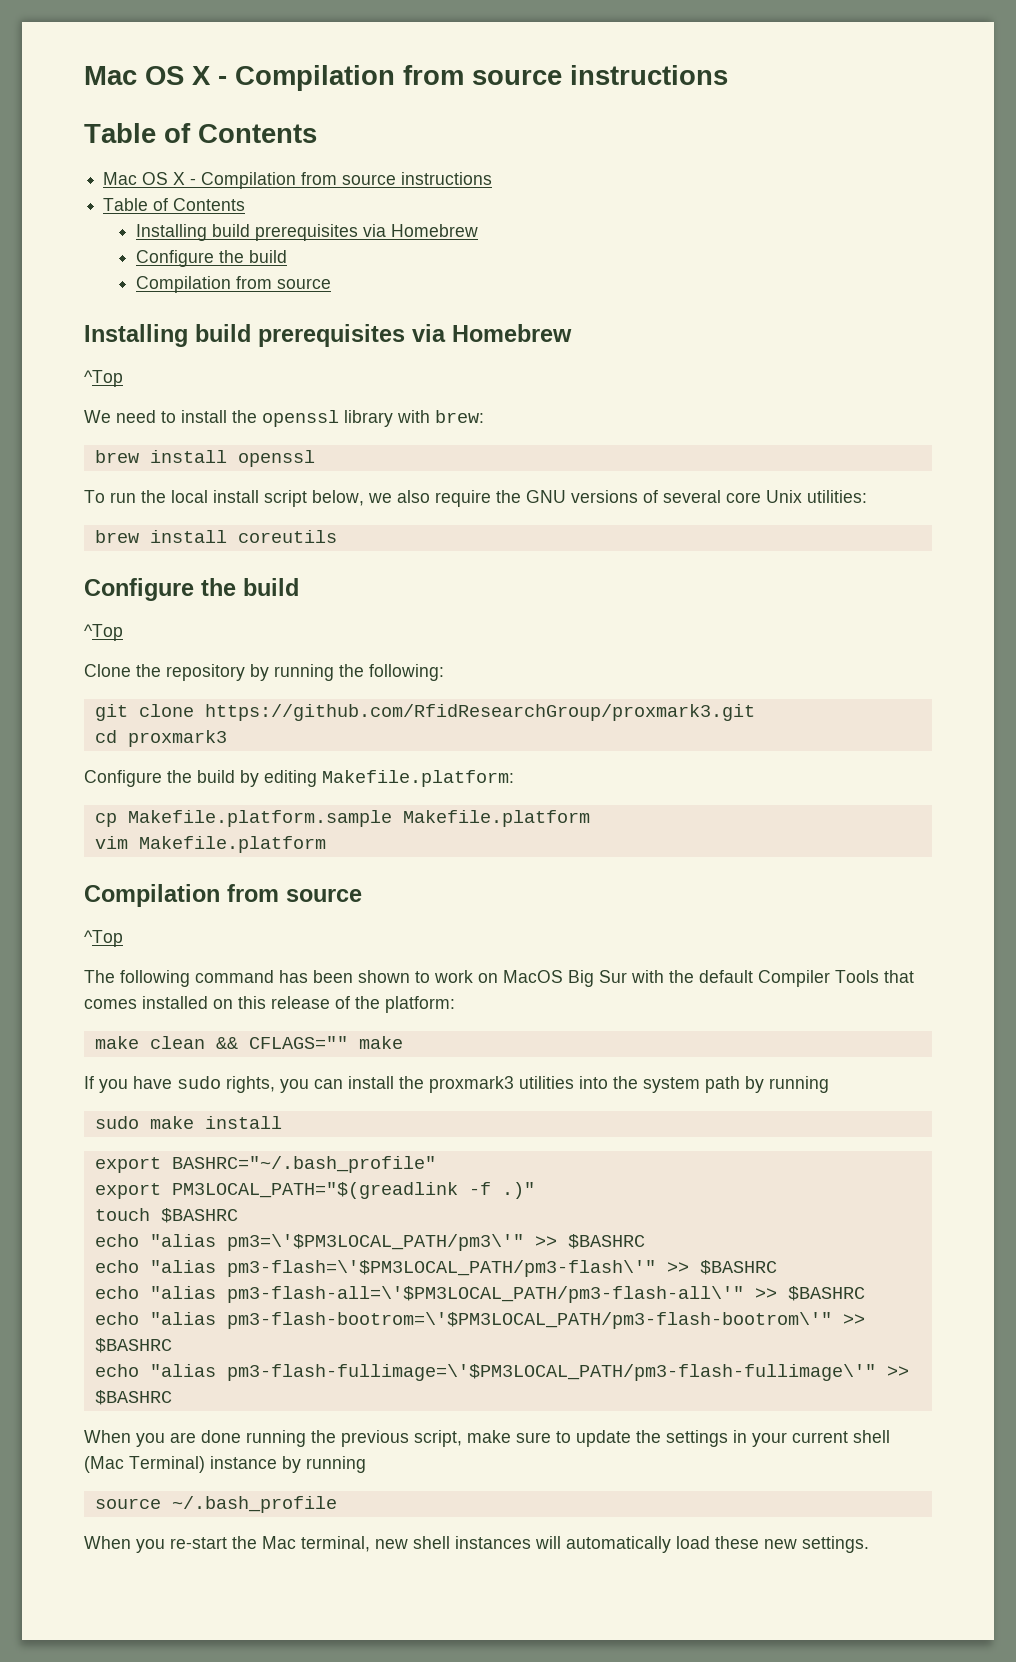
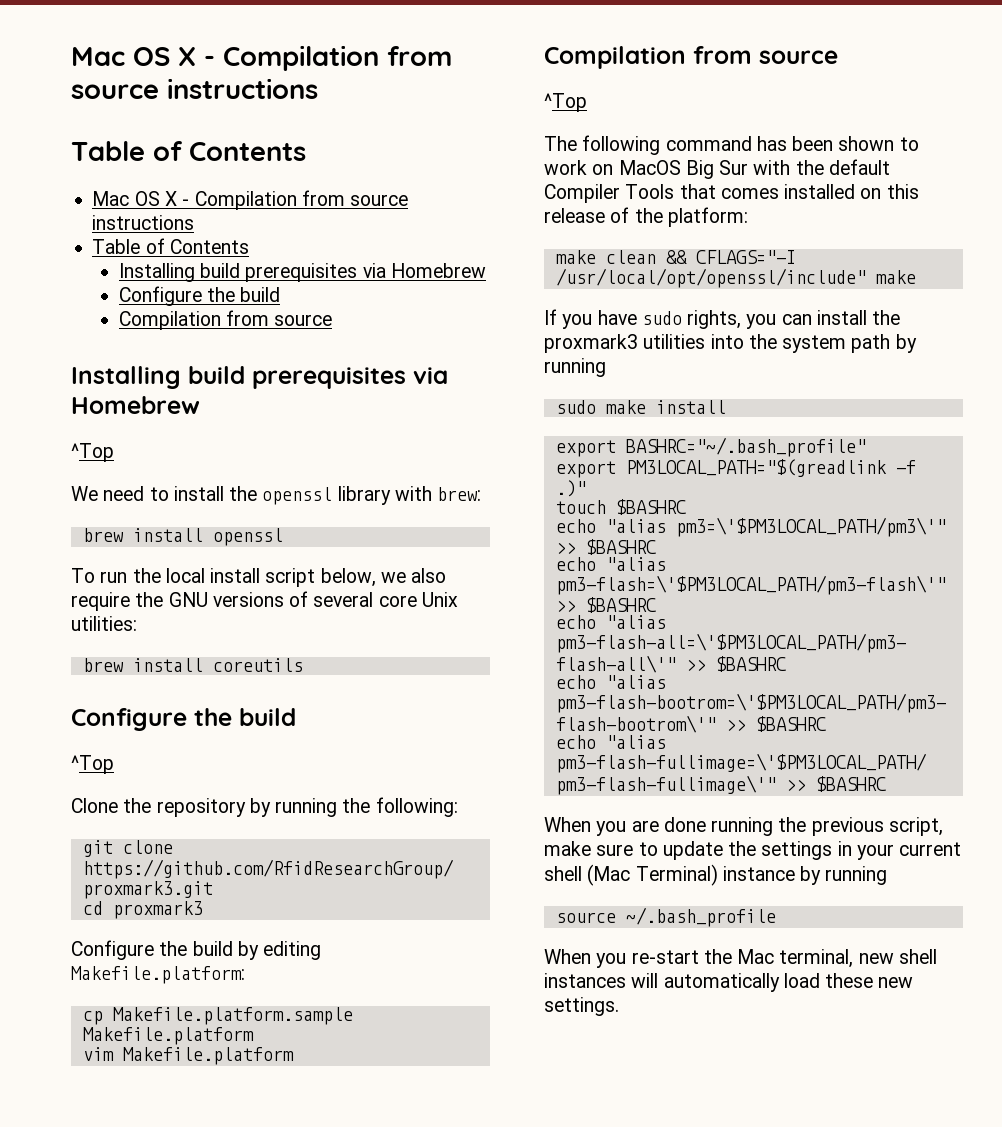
[248,1036,348,1049] CFLAGS="" -> [695,250,796,264] [555,268,866,288] CFLAGS="-I /usr/local/opt/openssl/include"

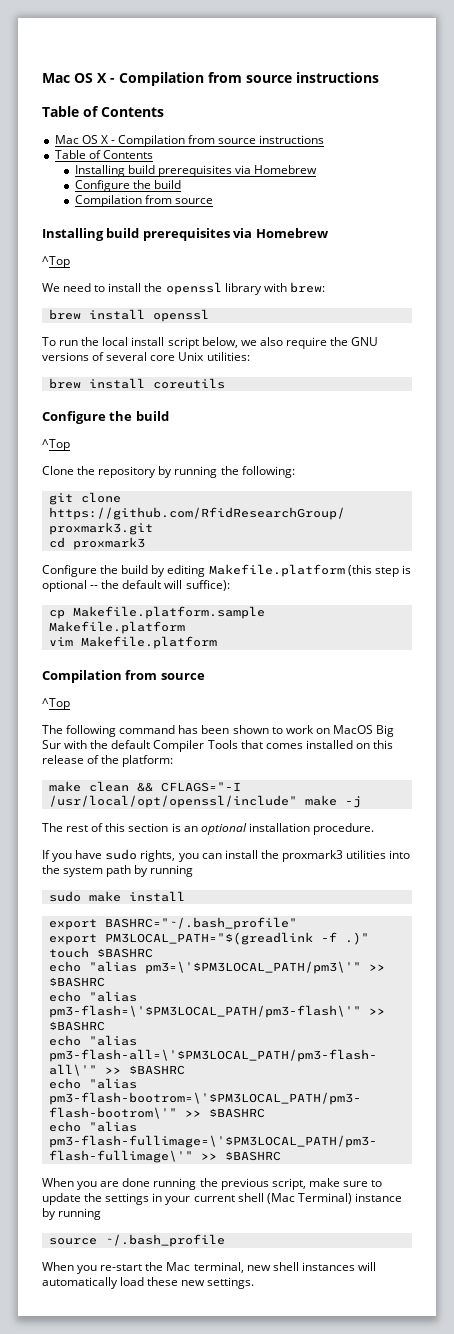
[71,966,245,984] Makefile.platform: -> [208,564,411,577] [42,580,230,592] Makefile.platform (this step is optional -- the default will suffice):
(916, 277) none -> [344,796,361,808] [42,823,374,835] -j // The rest of this section is an optional installation procedure.

